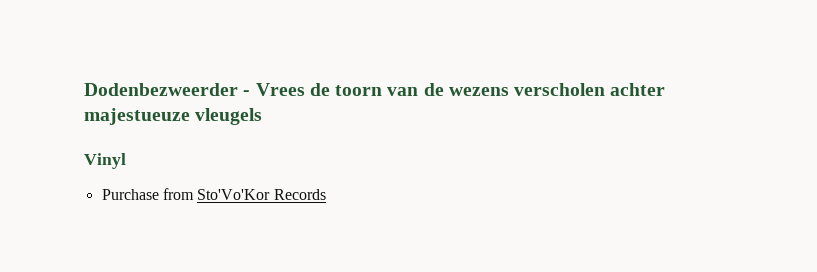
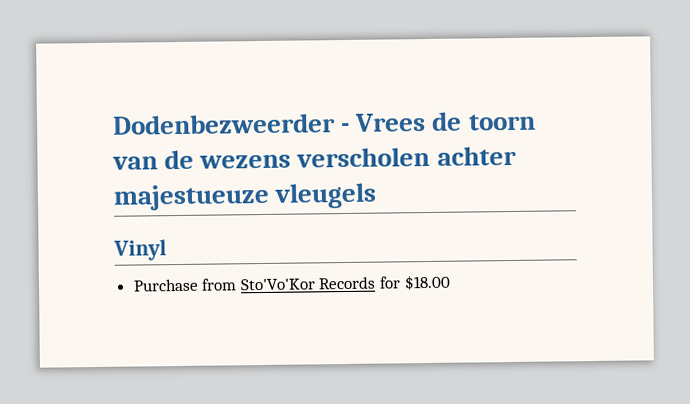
(326, 194) none -> [379,274,451,291] for $18.00

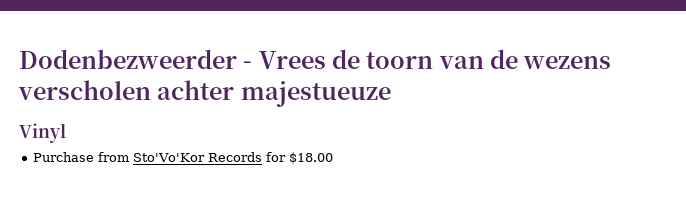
[274,182,378,209] vleugels -> (391, 94) none

